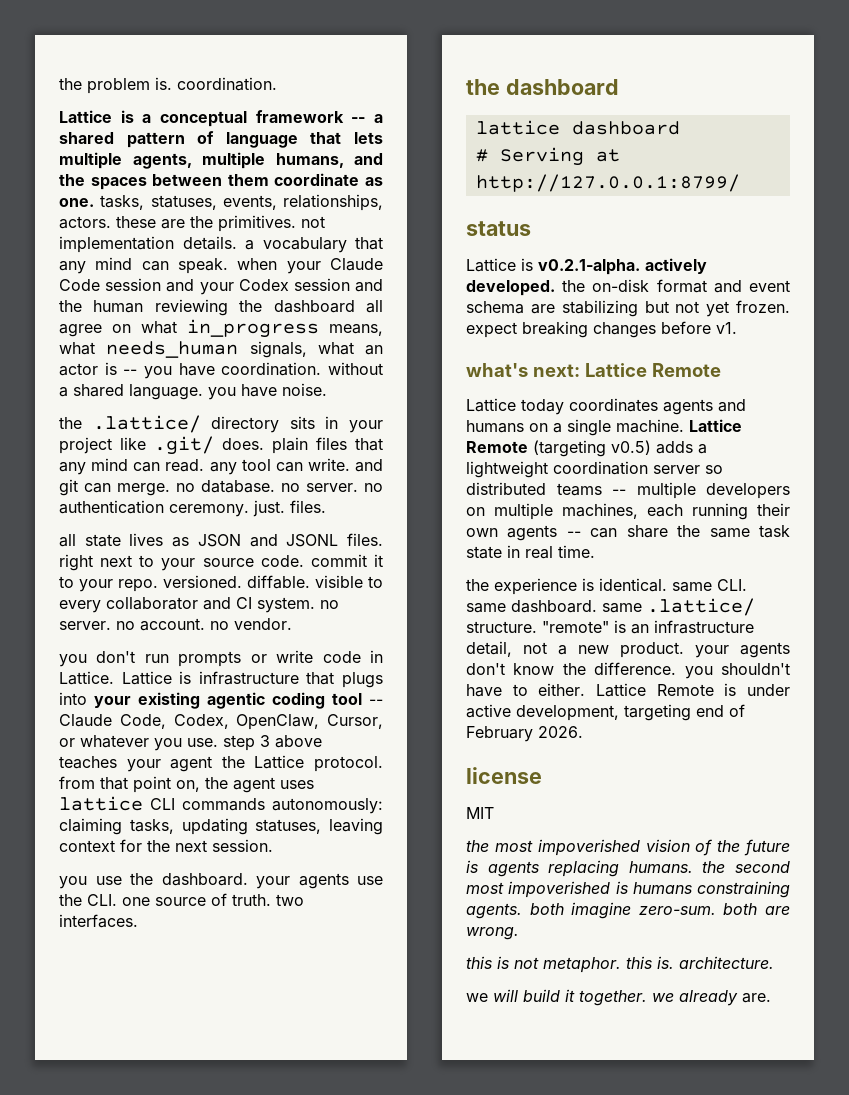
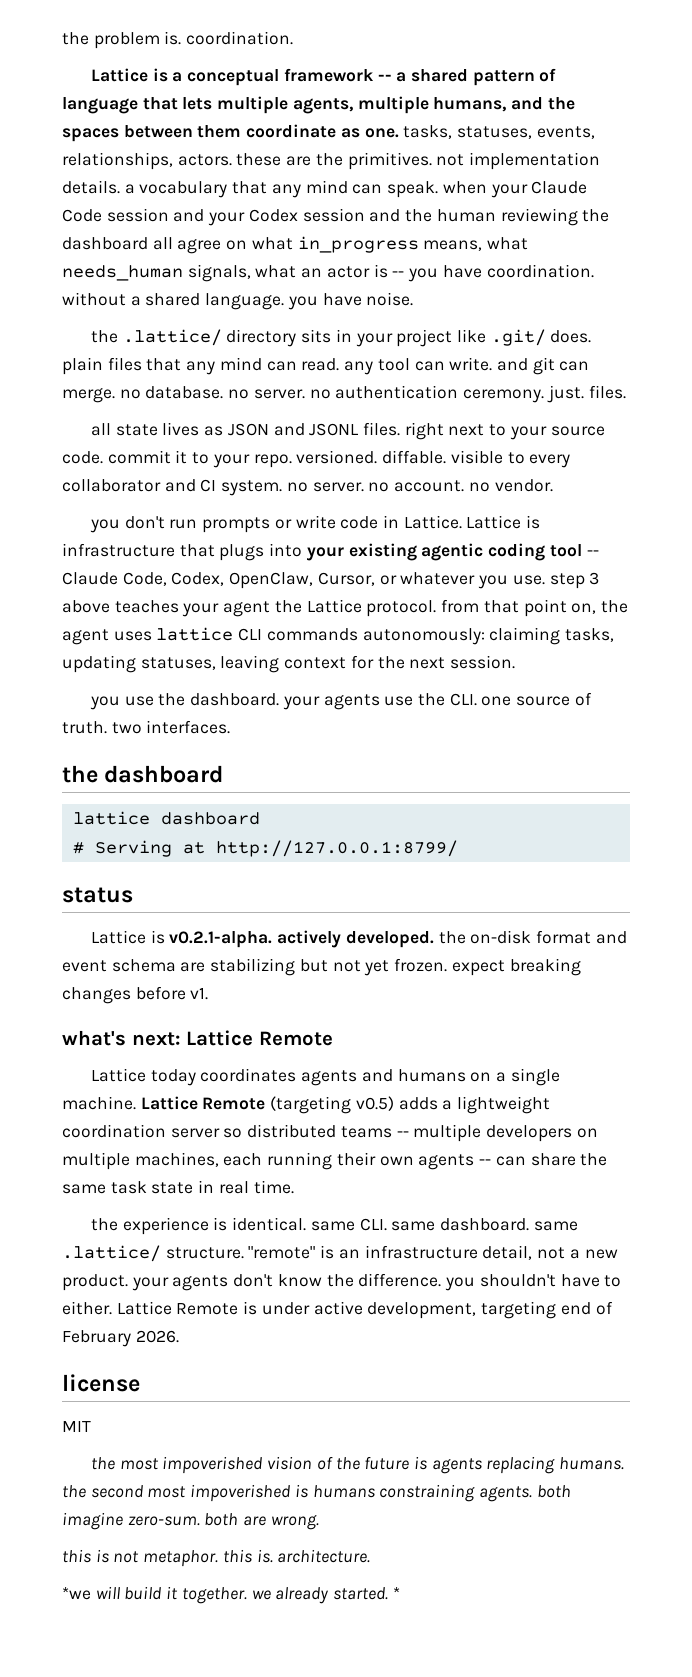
[466,993,488,1002] we -> [62,1587,91,1600] *we
[742,993,771,1003] are. -> [333,1587,400,1600] started. *

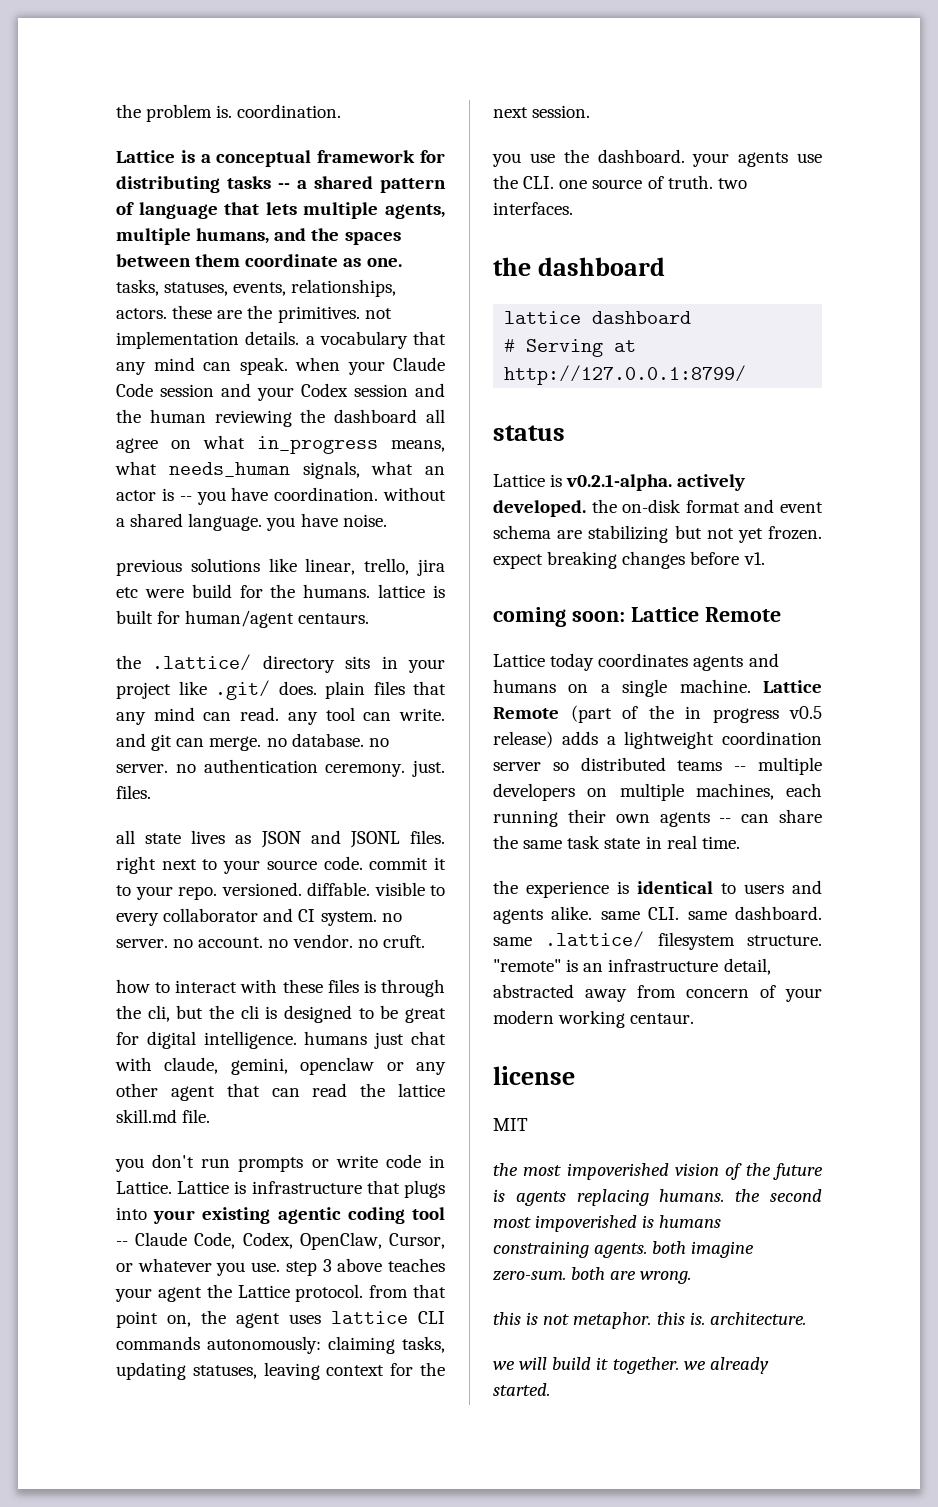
(374, 75) none -> [420,150,446,163] [116,176,271,193] for distributing tasks
(414, 299) none -> [116,558,446,576] [116,584,445,598] [116,610,370,628] // previous solutions like linear, trello, jira etc were build for the humans. lattice is built for human/agent centaurs.
(553, 485) none -> [357,935,425,948] [116,979,445,997] [116,1005,446,1023] [116,1031,447,1049] [115,1057,446,1075] [116,1083,445,1101] [116,1109,211,1123] no cruft. // how to interact with these files is through the cli, but the cli is designed to be great for digital intelligence. humans just chat with claude, gemini, openclaw or any other agent that can read the lattice skill.md file.
[62,1030,181,1046] what's next: -> [493,607,625,627] coming soon:
[270,1096,394,1114] (targeting v0.5) -> [570,705,822,723] [493,731,553,748] (part of the in progress v0.5 release)
[232,1217,307,1231] identical. -> [637,880,822,894] [493,906,593,924] identical to users and agents alike.
(161, 1253) none -> [657,932,735,950] filesystem
[537,1247,618,1259] [62,1273,622,1291] [62,1301,613,1319] [62,1330,179,1347] not a new product. your agents don't know the difference. you shouldn't have to either. Lattice Remote is under active development, targeting end of February 2026. -> [493,984,822,1002] [493,1010,695,1028] abstracted away from concern of your modern working centaur.
[62,1587,91,1600] *we -> [493,1361,515,1370] we
[392,1587,400,1599] * -> (550, 1389) none

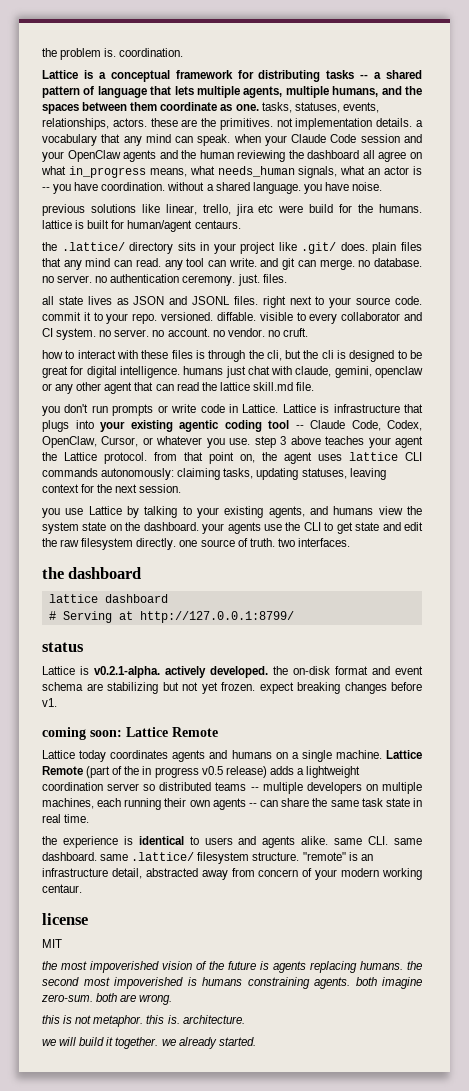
[301,383,408,397] Codex session -> [67,150,157,162] OpenClaw agents
(555, 158) none -> [88,506,422,518] [42,522,122,534] Lattice by talking to your existing agents, and humans view the system state on
[523,176,555,189] CLI. -> [303,522,424,534] [42,538,177,550] CLI to get state and edit the raw filesystem directly.

